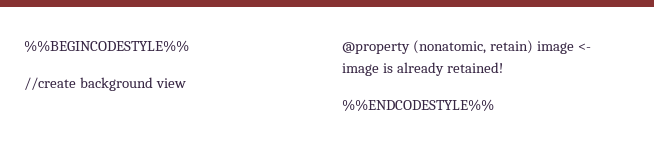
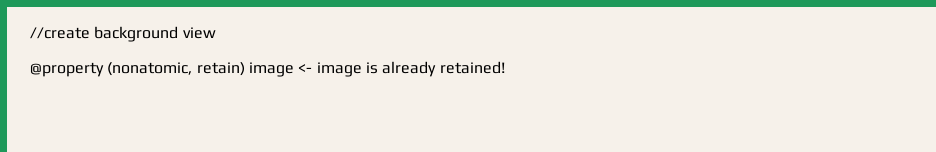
[24,40,189,52] %%BEGINCODESTYLE%% // -> (30, 33) none
[342,99,494,111] // %%ENDCODESTYLE%% -> (505, 67) none

